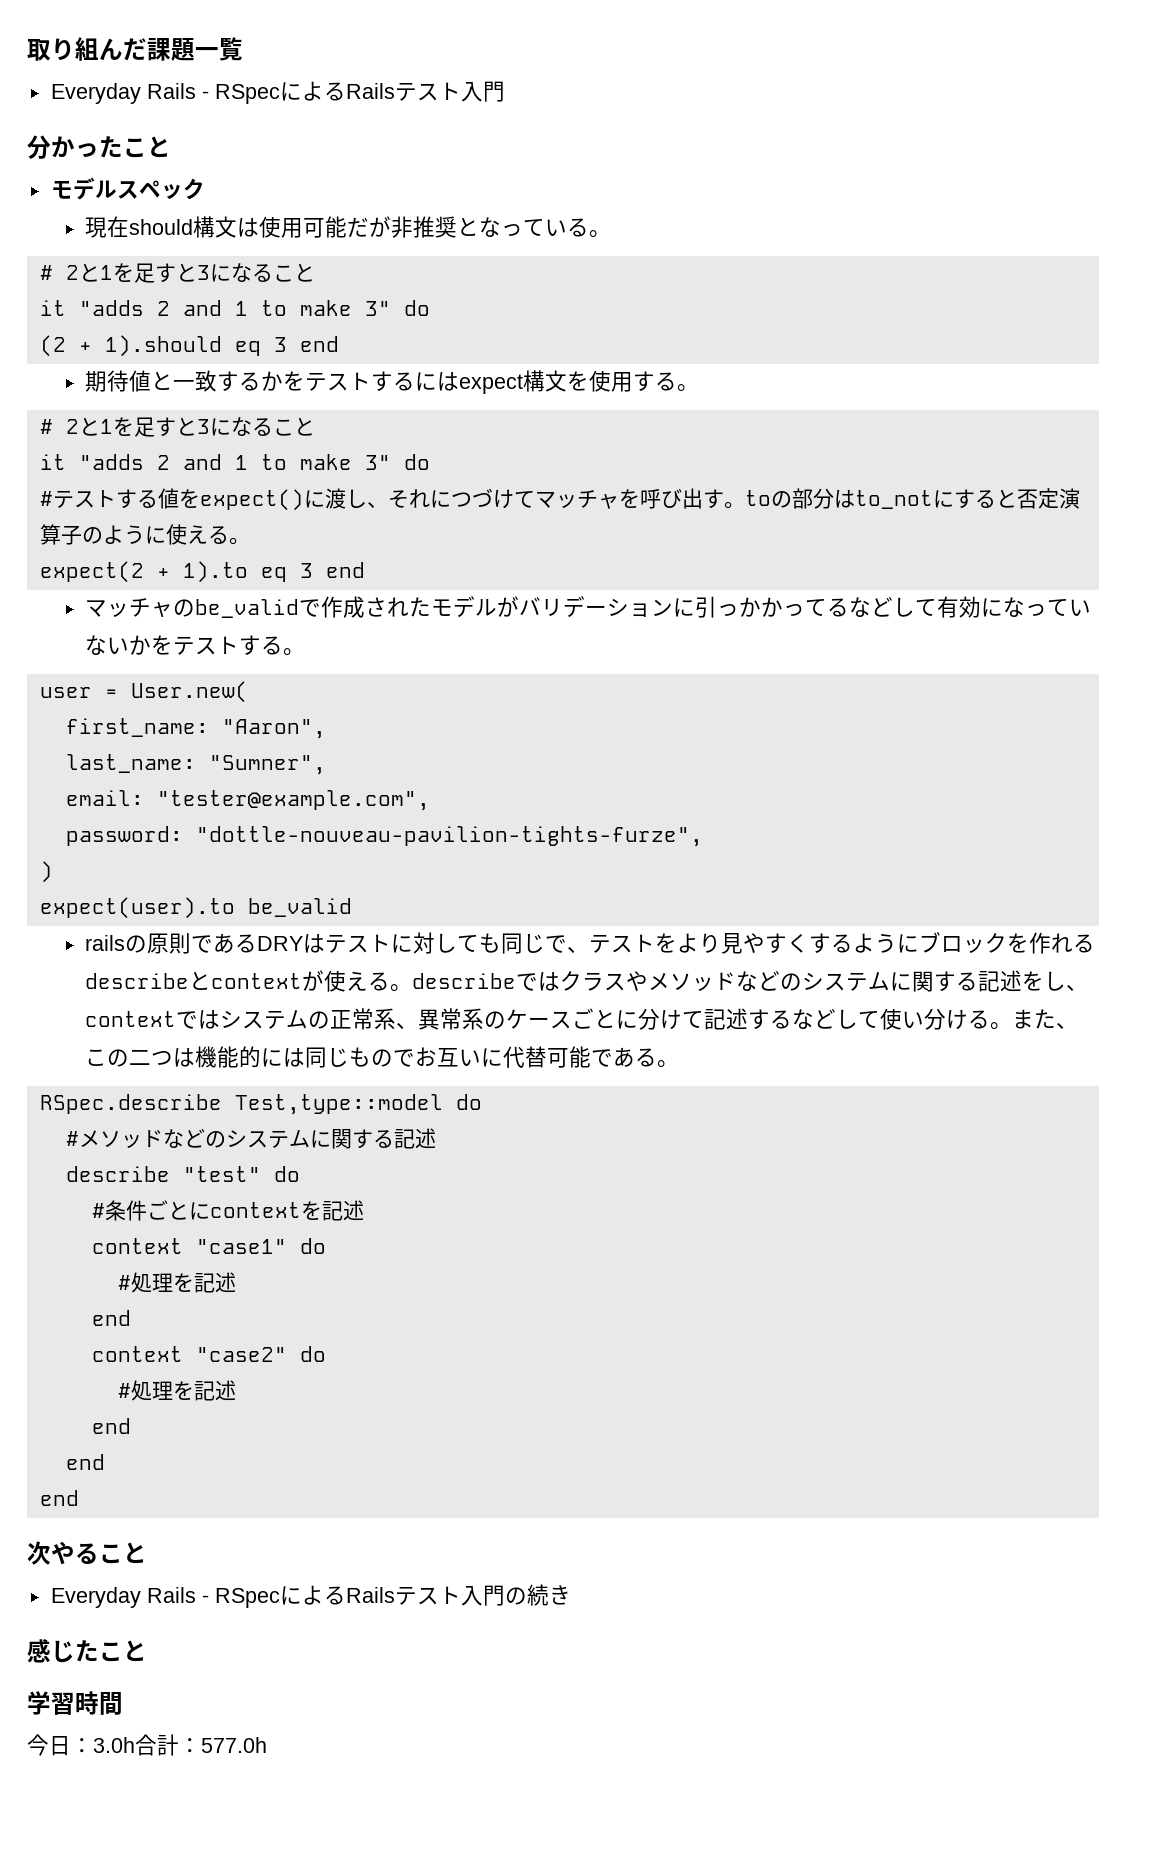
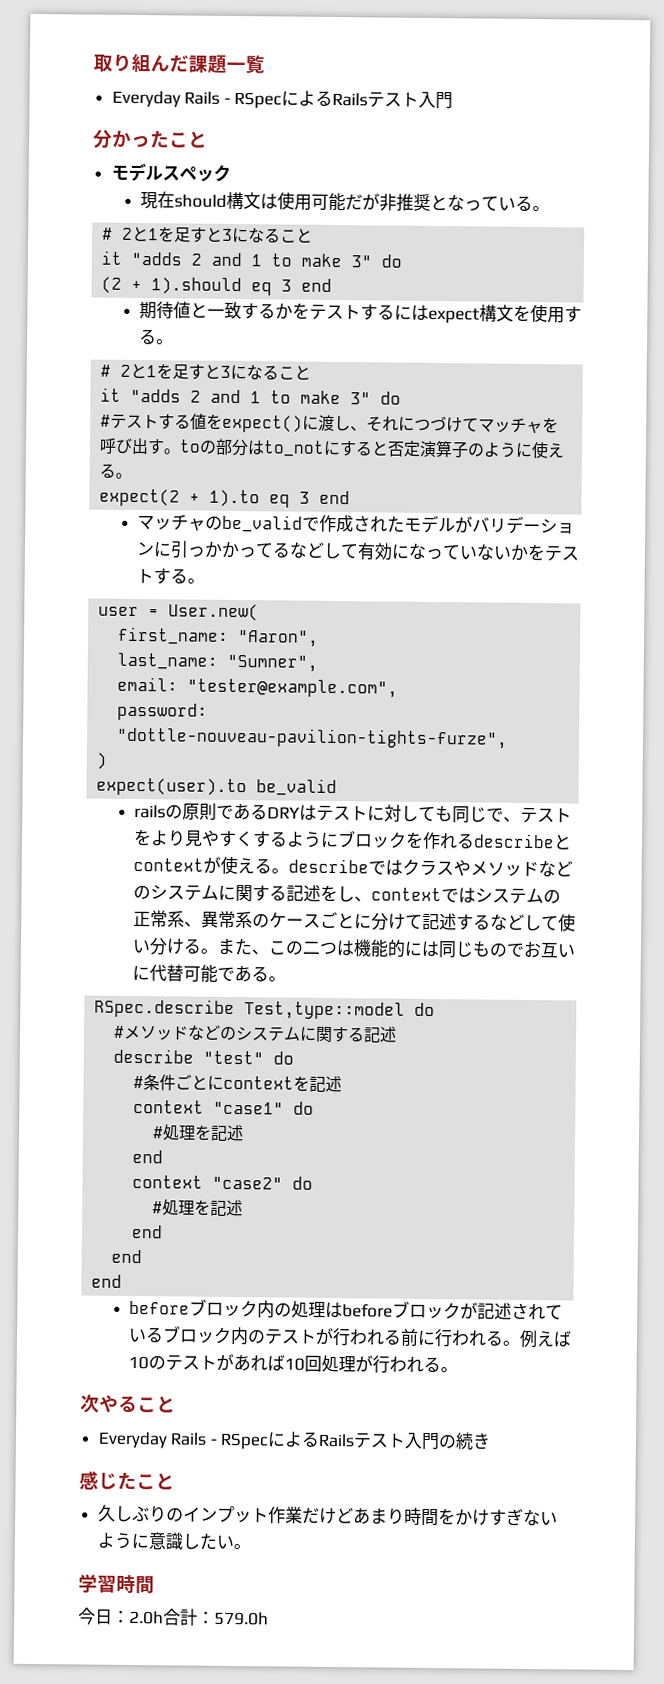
(79, 1498) none -> [129,1298,564,1321] [128,1325,573,1349] [128,1353,459,1374] // beforeブロック内の処理はbeforeブロックが記述されているブロック内のテストが行われる前に行われる。例えば10のテストがあれば10回処理が行われる。
(147, 1651) none -> [97,1504,558,1527] [96,1532,251,1551] // 久しぶりのインプット作業だけどあまり時間をかけすぎないように意識したい。
[93,1734,267,1756] 3.0h合計：577.0h -> [129,1608,269,1626] 2.0h合計：579.0h

